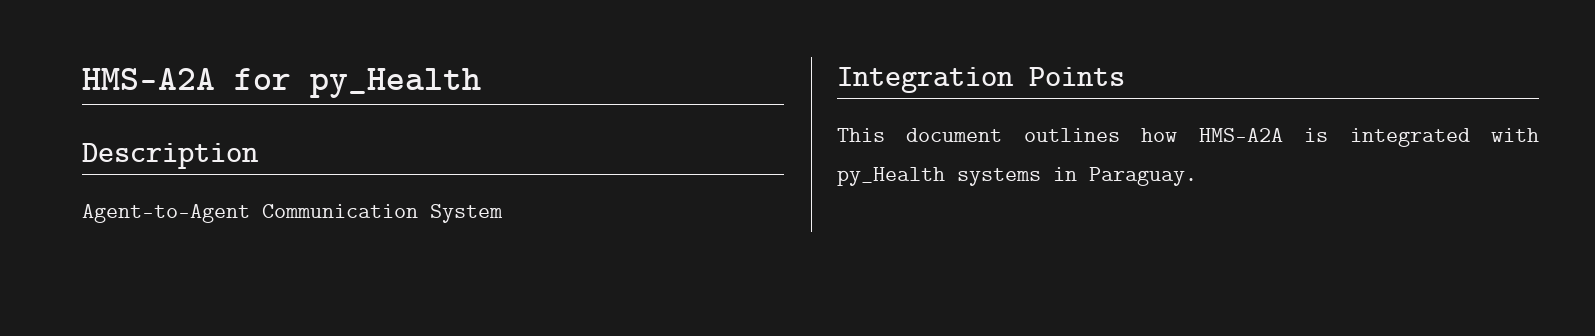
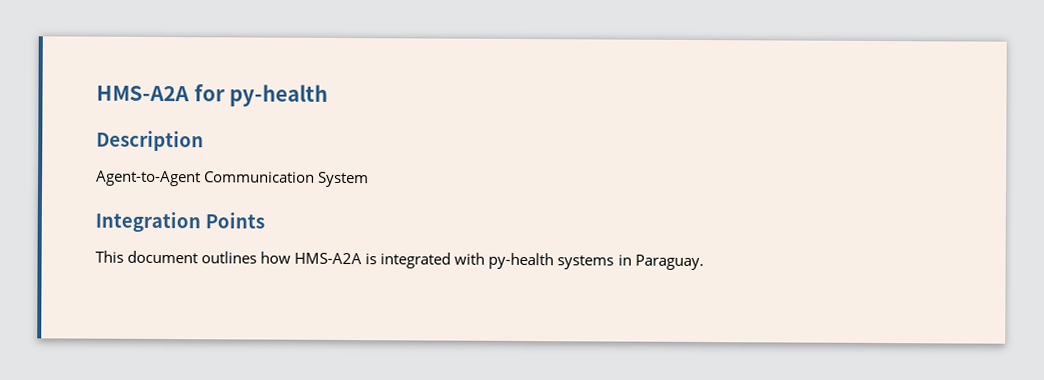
[310,68,481,98] py_Health -> [229,84,329,107] py-health
[837,167,945,186] py_Health -> [488,252,555,270] py-health

